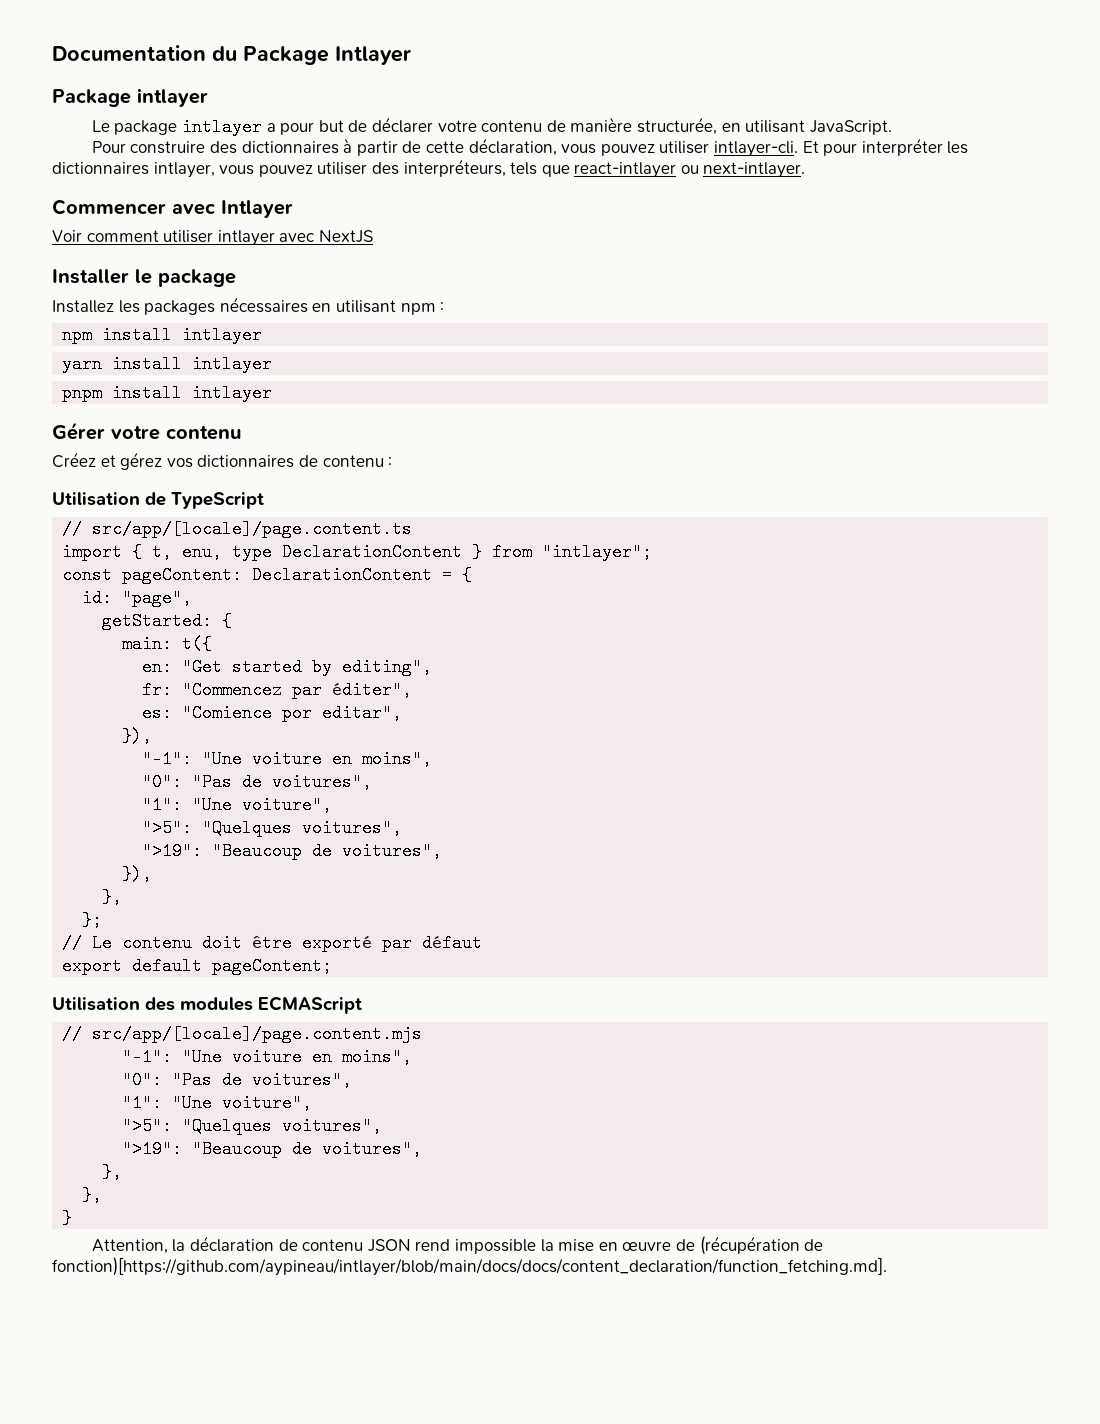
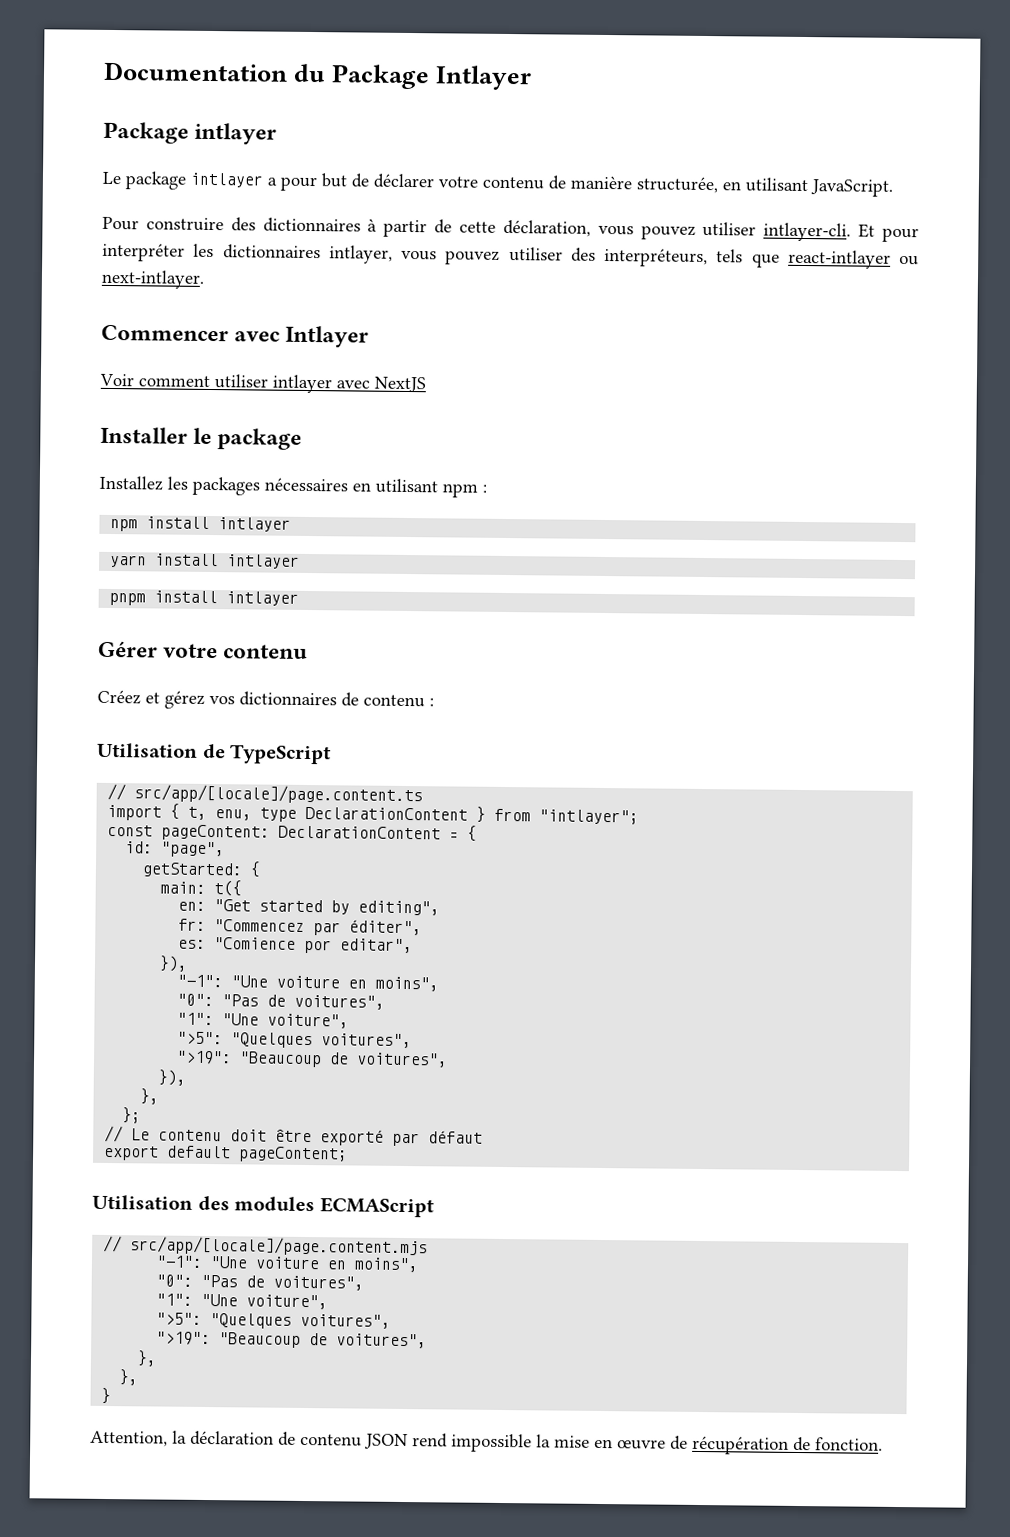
[699,1236,824,1255] [52,1257,887,1276] (récupération de fonction)[https://github.com/aypineau/intlayer/blob/main/docs/docs/content_declaration/function_fetching.md]. -> [692,1435,883,1455] récupération de fonction.

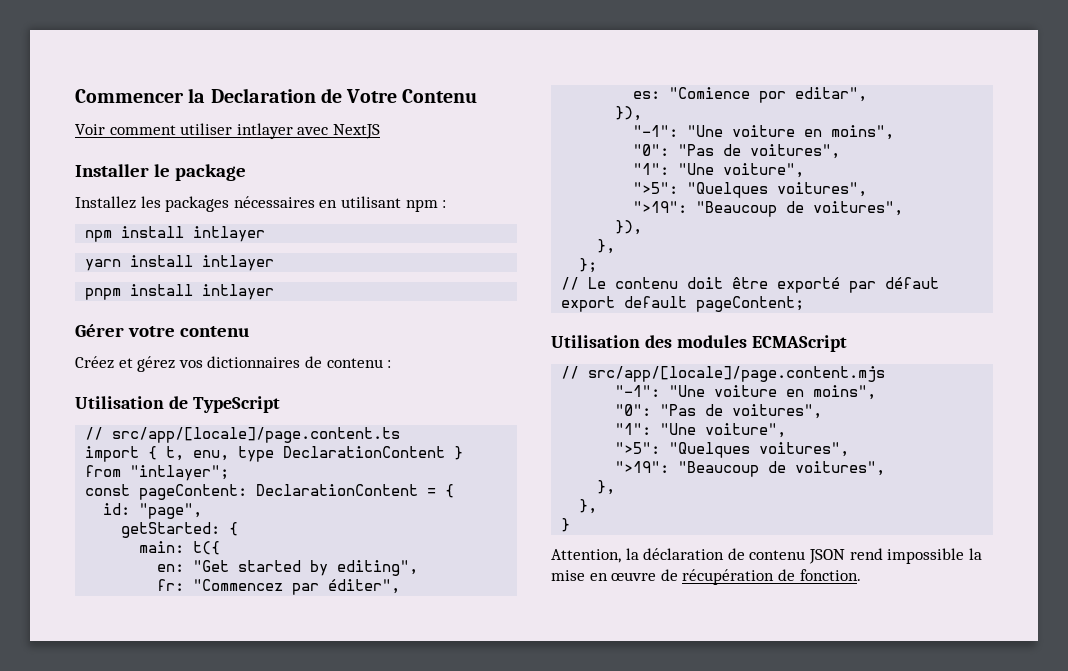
[103,61,533,91] [103,121,278,145] [102,171,893,197] [102,216,919,243] [102,242,919,269] [101,269,205,289] [101,324,370,348] Documentation du Package Intlayer // Package intlayer // Le package intlayer a pour but de déclarer votre contenu de manière structurée, en utilisant JavaScript. // Pour construire des dictionnaires à partir de cette déclaration, vous pouvez utiliser intlayer-cli. Et pour interpréter les dictionnaires intlayer, vous pouvez utiliser des interpréteurs, tels que react-intlayer ou next-intlayer. // Commencer avec Intlayer -> [75,88,478,103] Commencer la Declaration de Votre Contenu

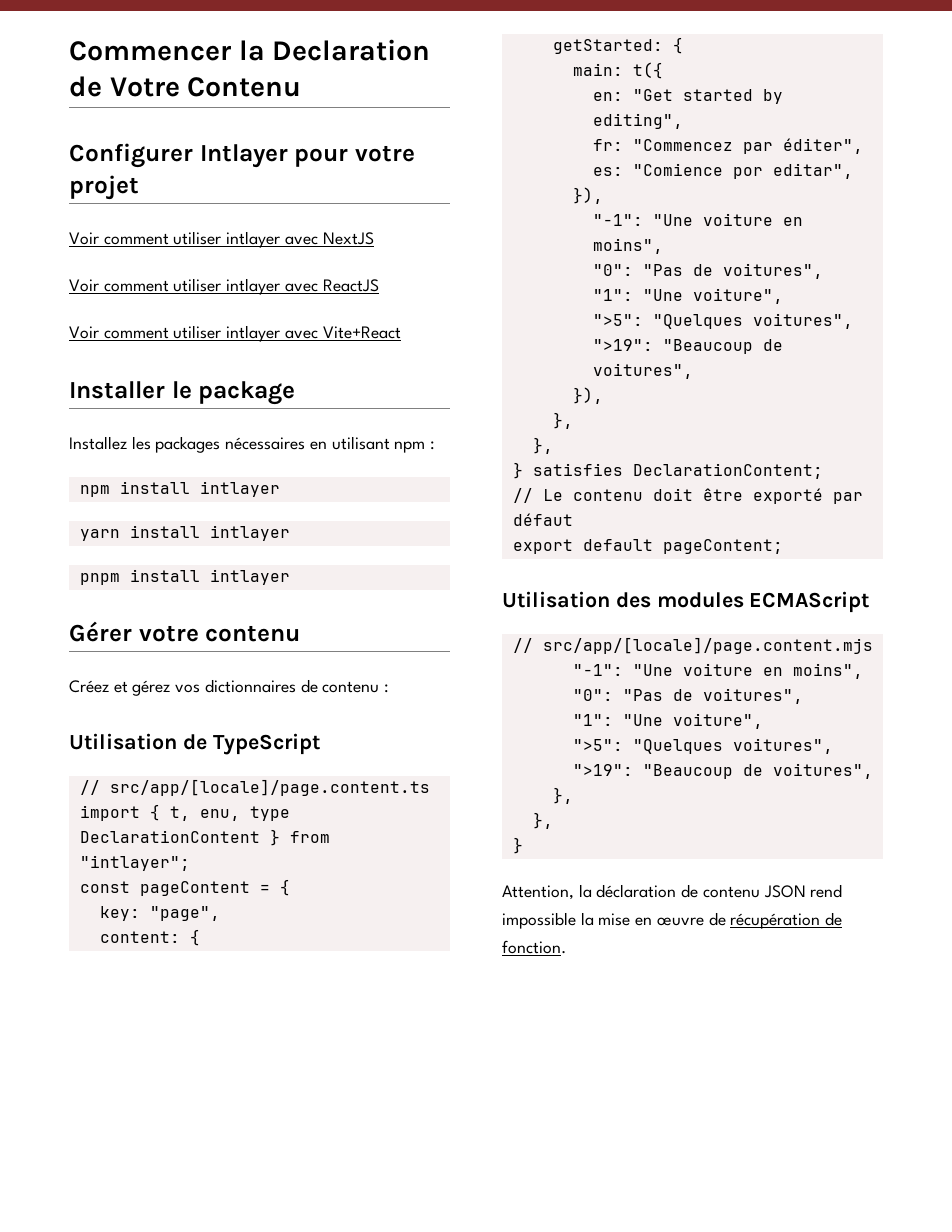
(478, 96) none -> [69,143,415,168] [69,175,139,200] // Configurer Intlayer pour votre projet
(380, 131) none -> [69,278,379,295] [69,325,401,342] // Voir comment utiliser intlayer avec ReactJS // Voir comment utiliser intlayer avec Vite+React
[139,484,419,500] pageContent: DeclarationContent -> [139,881,250,896] pageContent
[103,503,131,515] id: -> [99,906,140,921] key:
(203, 511) none -> [99,929,200,946] // content: {
[579,258,598,273] }; -> [532,437,553,454] [512,462,823,479] }, // } satisfies DeclarationContent;

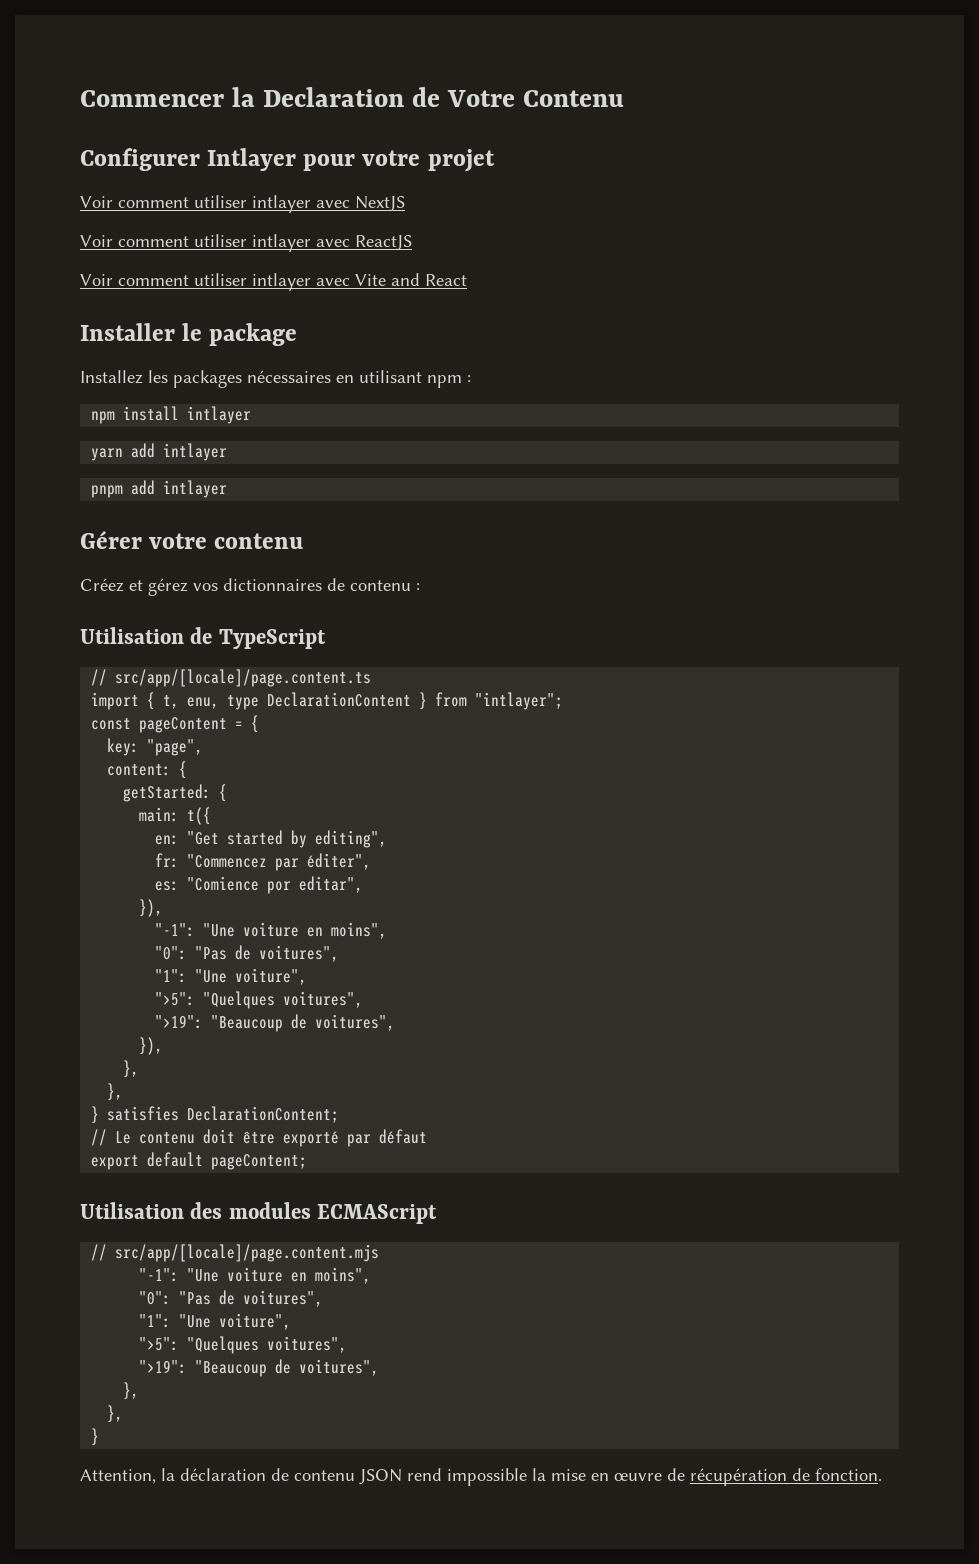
[322,326,401,339] Vite+React -> [355,273,467,286] Vite and React
[129,525,200,538] install -> [131,443,156,458] add
[129,569,200,582] install -> [131,480,156,495] add

